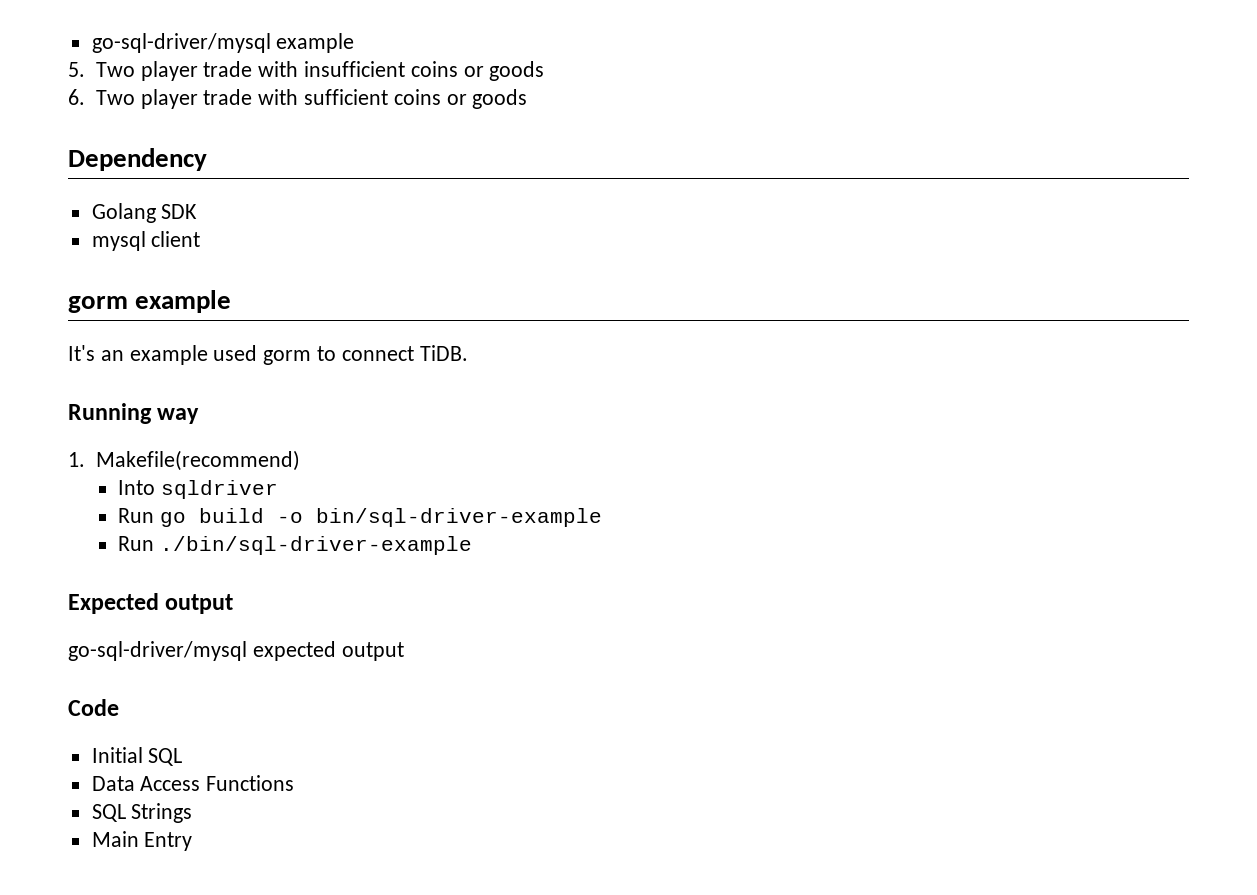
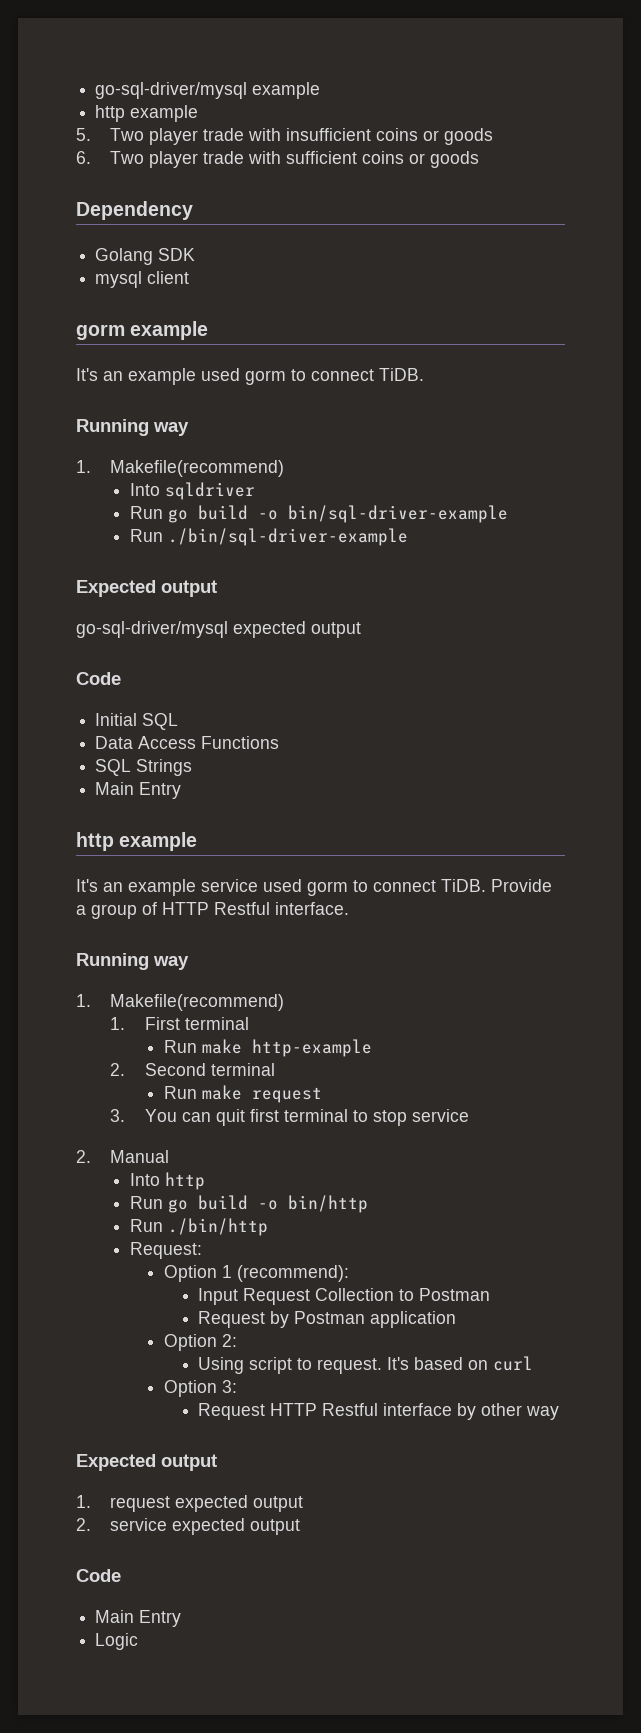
(355, 43) none -> [95,105,199,122] // http example
(193, 841) none -> [76,832,198,851] [76,879,552,896] [76,902,349,919] [76,953,189,970] [76,994,285,1011] [110,1017,249,1030] [163,1039,372,1057] [110,1063,275,1076] [163,1085,322,1103] [110,1109,469,1126] [76,1150,170,1163] [129,1172,205,1190] [129,1195,368,1213] [129,1218,268,1236] [129,1242,202,1259] [163,1265,349,1282] [198,1288,491,1305] [198,1311,457,1328] [163,1334,237,1351] [198,1356,534,1374] [163,1380,237,1397] [198,1403,560,1420] [76,1454,217,1471] [76,1495,304,1512] [76,1518,301,1535] [76,1569,121,1582] [95,1610,182,1627] [95,1633,139,1650] // http example // It's an example service used gorm to connect TiDB. Provide a group of HTTP Restful interface. // Running way // 1. Makefile(recommend) // 1. First terminal // Run make http-example // 2. Second terminal // Run make request // 3. You can quit first terminal to stop service // 2. Manual // Into http // Run go build -o bin/http // Run ./bin/http // Request: // Option 1 (recommend): // Input Request Collection to Postman // Request by Postman application // Option 2: // Using script to request. It's based on curl // Option 3: // Request HTTP Restful interface by other way // Expected output // 1. request expected output // 2. service expected output // Code // Main Entry // Logic

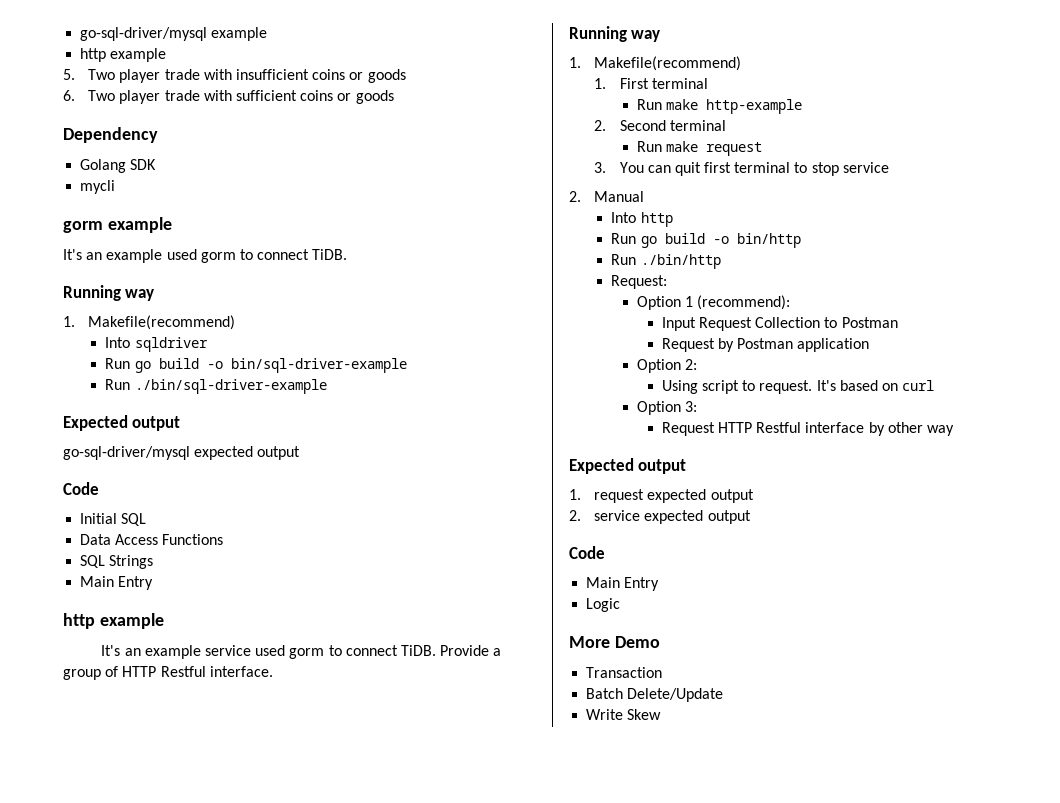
[95,271,190,288] mysql client -> [80,180,116,194] mycli
(139, 1641) none -> [569,636,660,648] [586,667,663,678] [586,688,724,702] [586,709,662,720] // More Demo // Transaction // Batch Delete/Update // Write Skew

